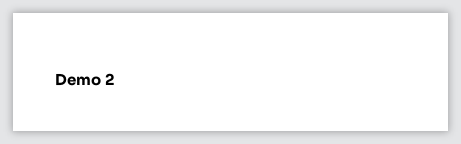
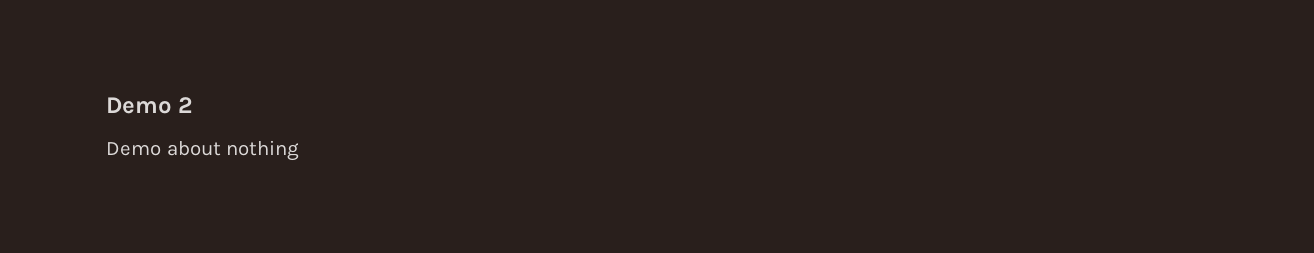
(115, 79) none -> [106,140,300,161] // Demo about nothing

